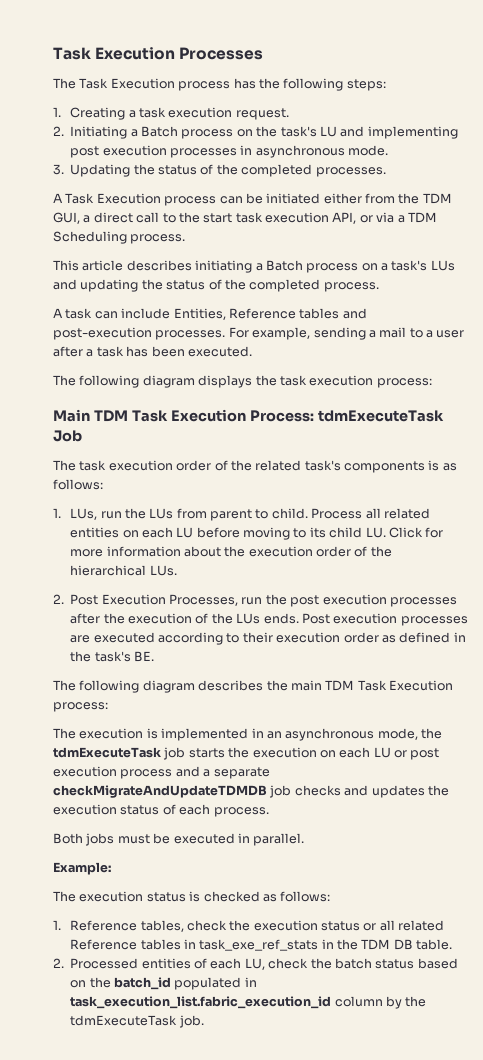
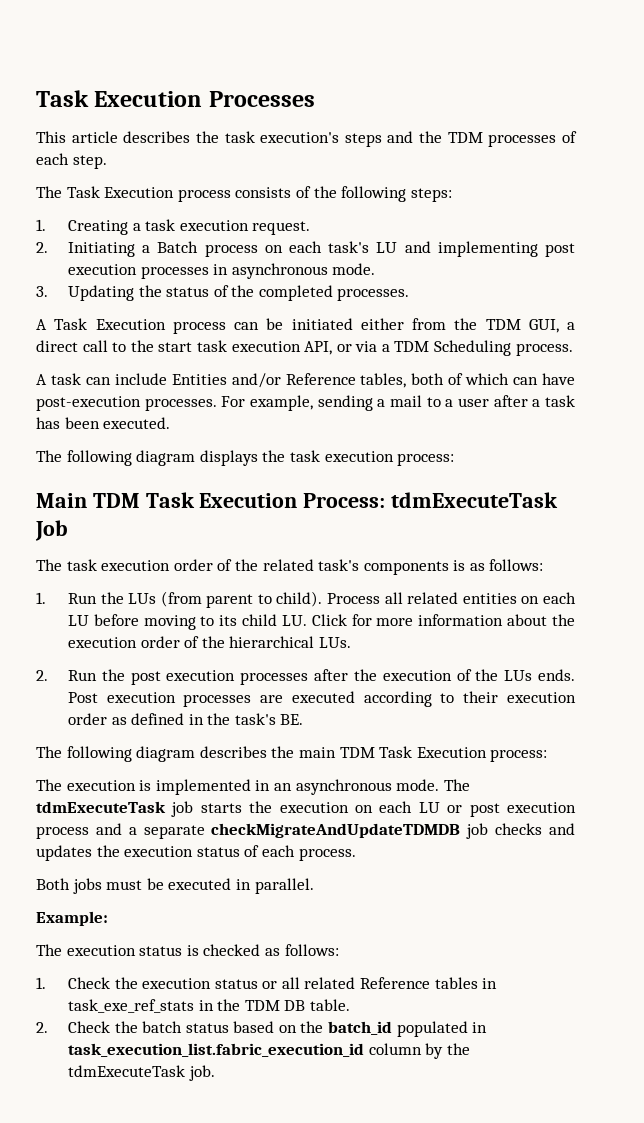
(264, 53) none -> [36,131,577,147] [36,153,107,169] // This article describes the task execution's steps and the TDM processes of each step.
[233,78,256,89] has -> [235,186,311,198] consists of
[256,126,278,137] the -> [288,241,322,253] each
[53,260,455,273] [53,279,379,292] [53,308,367,320] This article describes initiating a Batch process on a task's LUs and updating the status of the completed process. // A task can include Entities, Reference tables and -> [36,373,576,388] A task can include Entities and/or Reference tables, both of which can have
[70,508,207,520] LUs, run the LUs from -> [67,591,202,607] Run the LUs (from
[271,508,308,519] child. -> [276,591,323,607] child).
[70,594,263,606] Post Execution Processes, run -> [67,670,97,681] Run
[377,728,442,740] mode, the -> [396,779,470,791] mode. The
[70,920,227,932] Reference tables, check -> [67,977,110,989] Check
[70,958,309,970] Processed entities of each LU, check -> [67,1021,110,1033] Check

